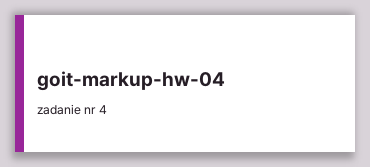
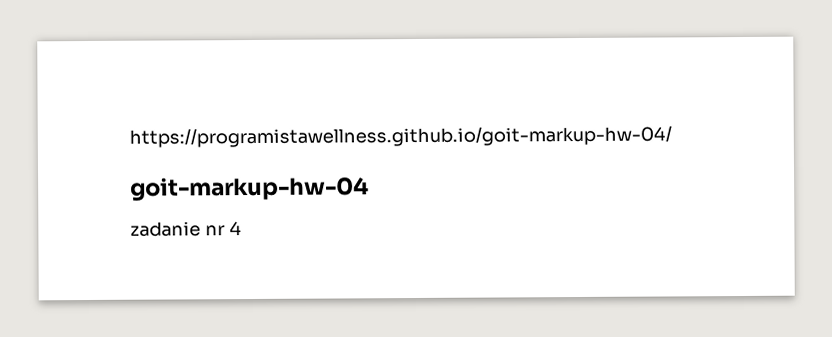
(37, 81) none -> [129,125,672,148] https://programistawellness.github.io/goit-markup-hw-04/ //

